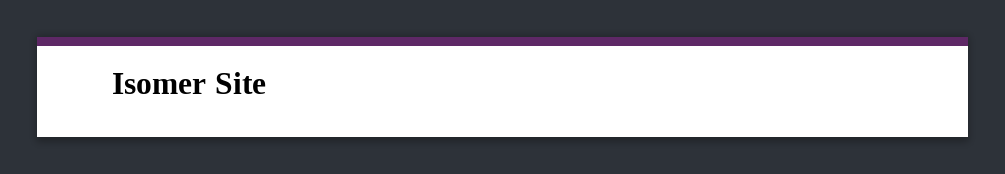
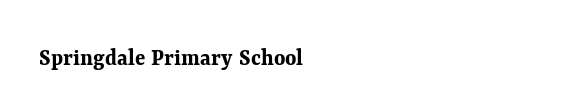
[112,72,266,94] Isomer Site -> [39,48,303,70] Springdale Primary School

